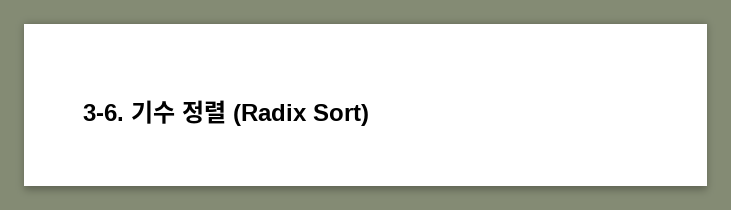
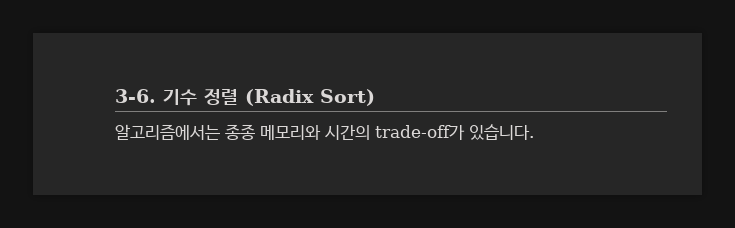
(369, 115) none -> [115,124,534,140] // 알고리즘에서는 종종 메모리와 시간의 trade-off가 있습니다.

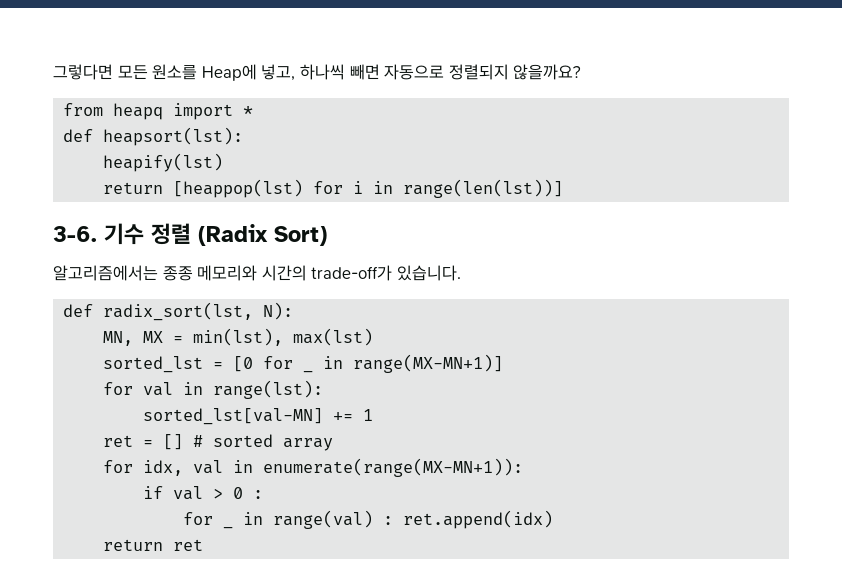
(115, 96) none -> [53,64,582,81] [63,103,254,120] [63,127,244,146] [103,153,224,172] [103,179,564,198] 그렇다면 모든 원소를 Heap에 넣고, 하나씩 빼면 자동으로 정렬되지 않을까요? // from heapq import * // def heapsort(lst): // heapify(lst) // return [heappop(lst) for i in range(len(lst))] //
(534, 132) none -> [63,302,294,321] [103,328,374,346] [103,356,294,373] [303,369,314,373] [323,354,504,373] [103,380,324,399] [143,408,374,425] [103,434,334,451] [103,458,524,477] [143,486,264,500] [183,512,214,525] [223,525,234,529] [243,510,554,529] [103,539,204,551] // def radix_sort(lst, N): // MN, MX = min(lst), max(lst) // sorted_lst = [0 for _ in range(MX-MN+1)] // for val in range(lst): // sorted_lst[val-MN] += 1 // ret = [] # sorted array // for idx, val in enumerate(range(MX-MN+1)): // if val > 0 : // for _ in range(val) : ret.append(idx) // return ret

